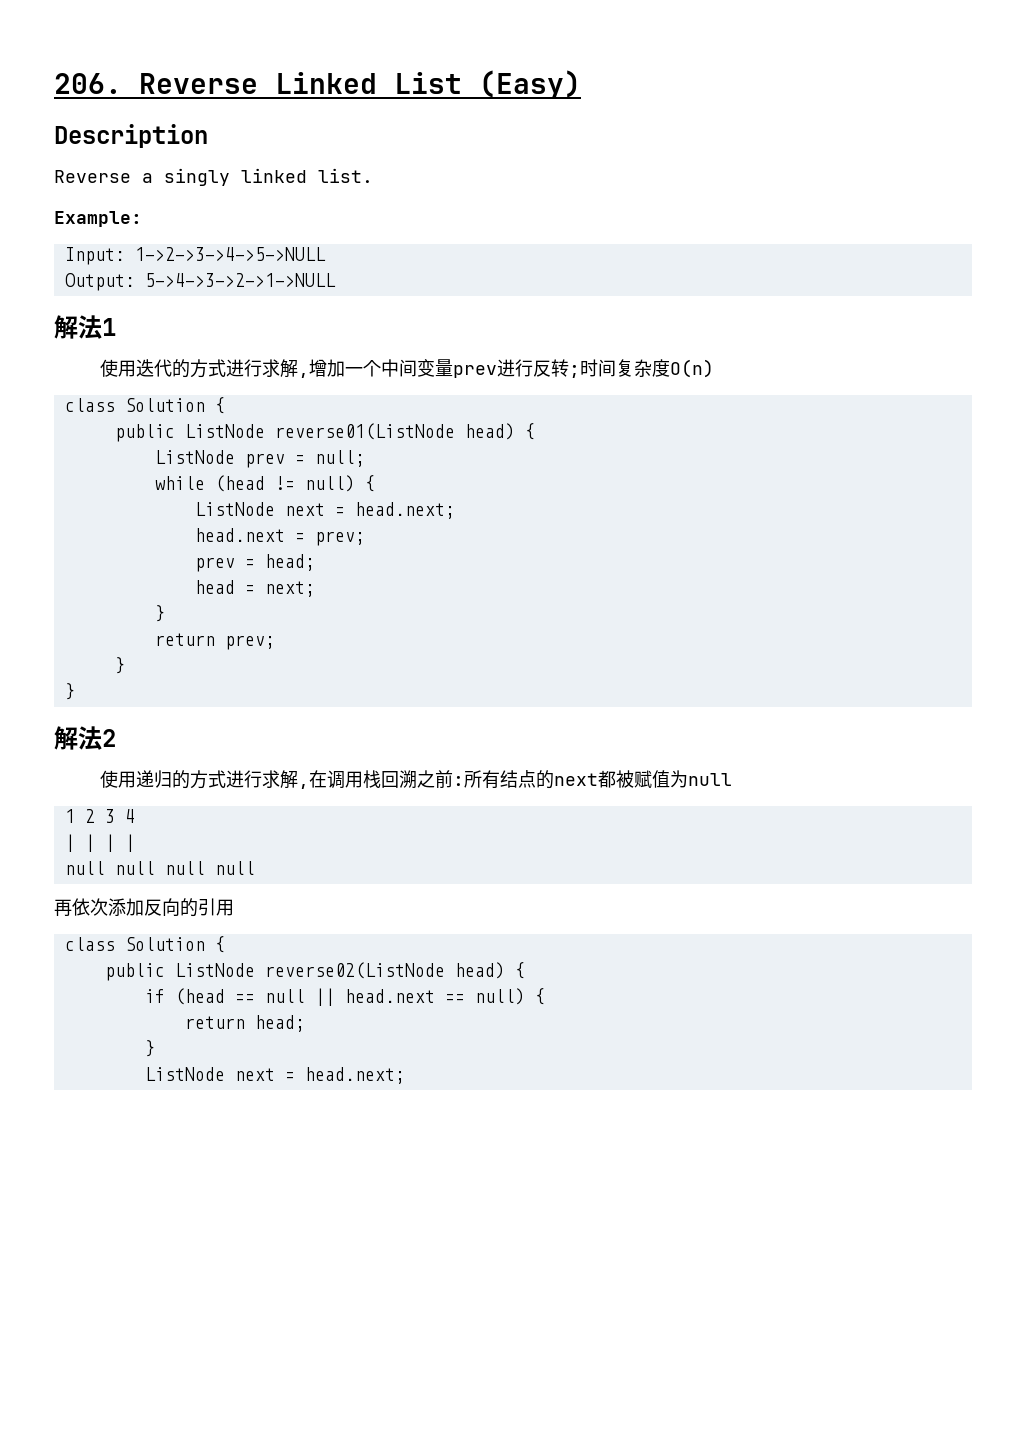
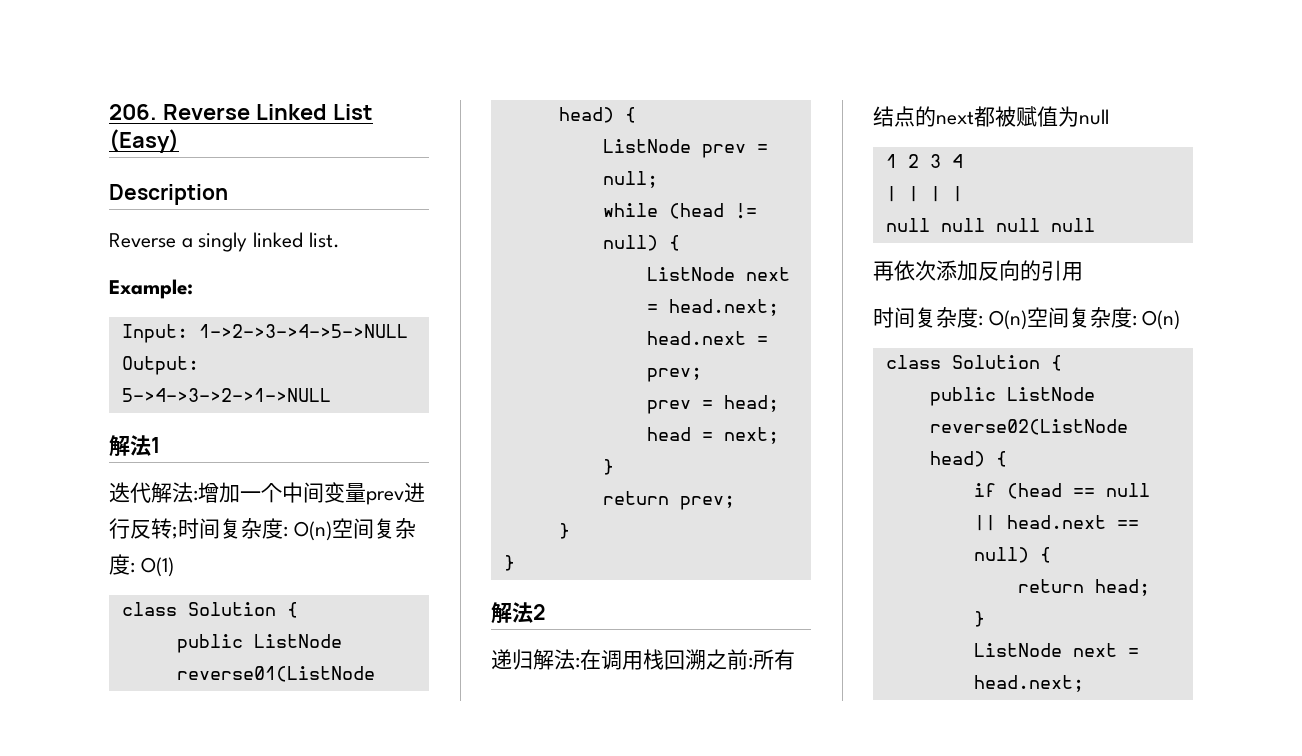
[99,359,309,378] 使用迭代的方式进行求解, -> [109,482,198,503] 迭代解法:
[669,359,714,378] O(n) -> [283,518,416,541] [109,554,174,577] : O(n)空间复杂度: O(1)
[99,770,309,789] 使用递归的方式进行求解, -> [491,649,580,670] 递归解法:
(234, 907) none -> [873,307,1181,330] // 时间复杂度: O(n)空间复杂度: O(n)

